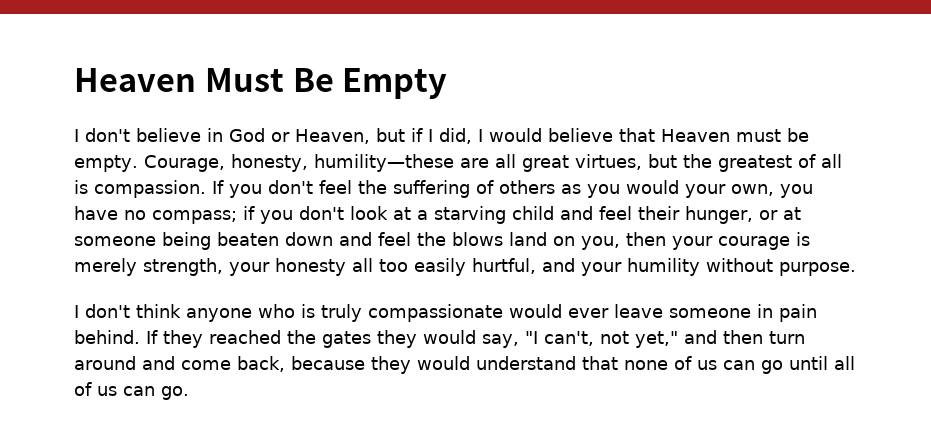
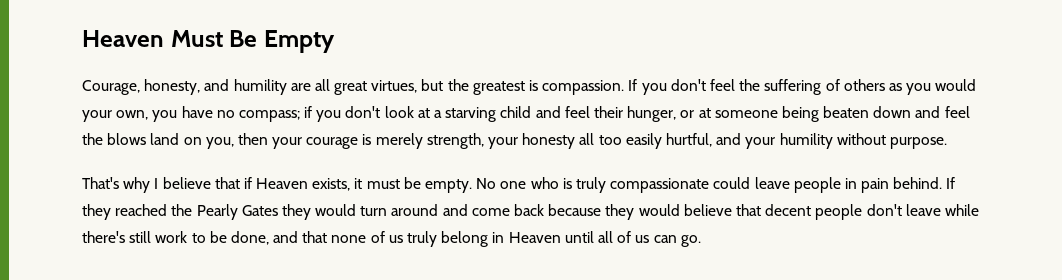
[74,128,809,144] [74,154,454,172] I don't believe in God or Heaven, but if I did, I would believe that Heaven must be empty. Courage, honesty, humility—these -> [82,79,287,95] Courage, honesty, and humility
[797,154,842,168] of all -> (525, 88) none
[74,304,751,322] I don't think anyone who is truly compassionate would ever leave someone -> [82,177,841,193] That's why I believe that if Heaven exists, it must be empty. No one who is truly compassionate could leave people
[322,330,763,348] gates they would say, "I can't, not yet," and then -> [196,204,357,220] Pearly Gates they would
[237,356,285,372] back, -> [514,204,545,216] back
[476,356,783,374] understand that none of us can go -> [683,204,979,220] [82,231,561,247] believe that decent people don't leave while there's still work to be done, and that none of us truly belong in Heaven

